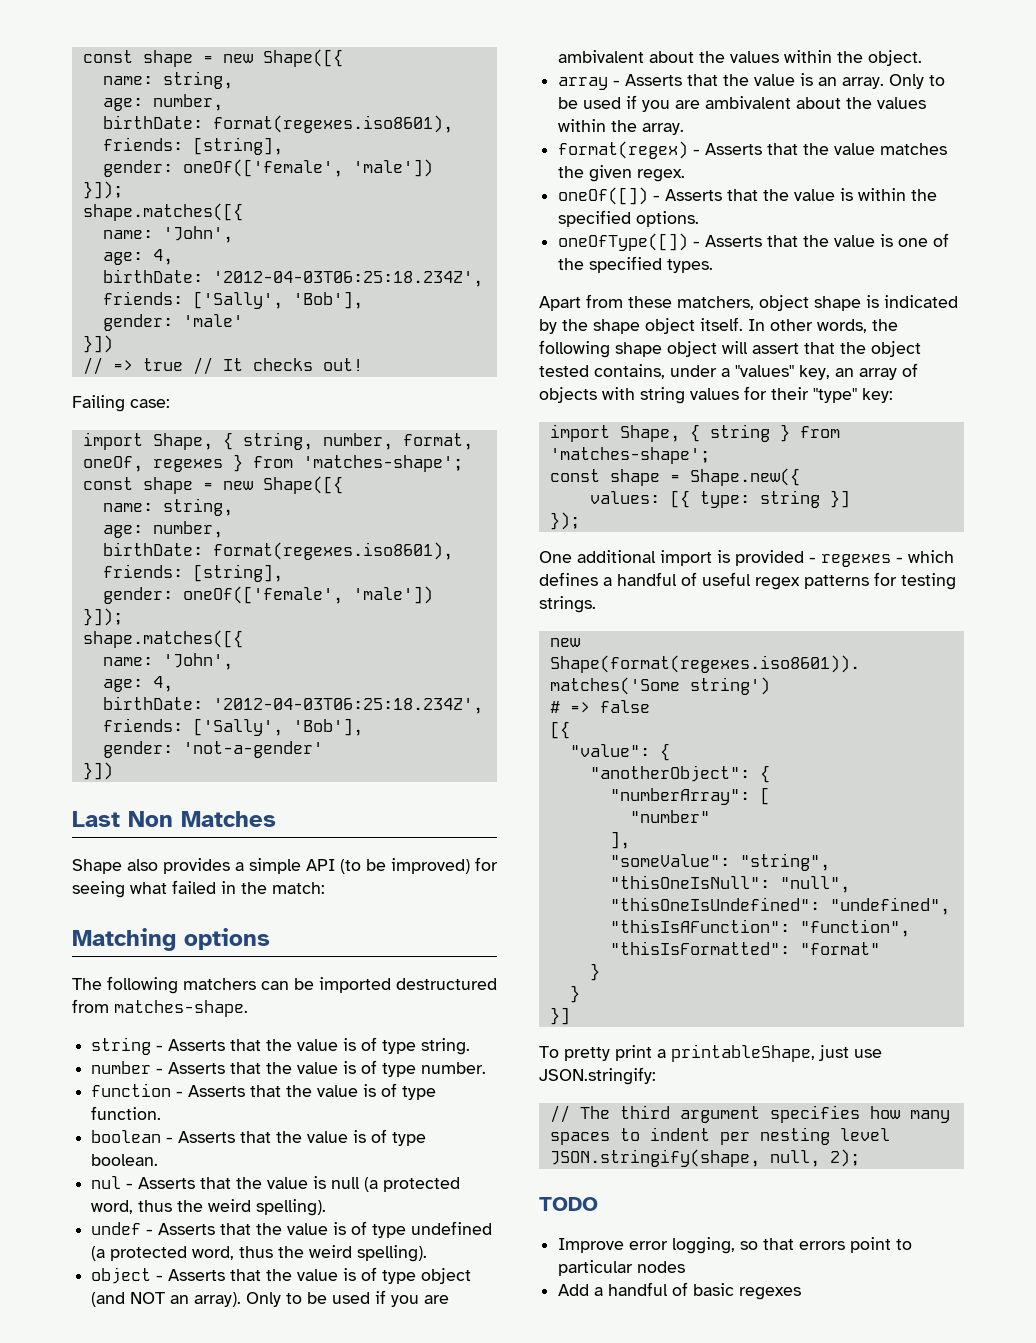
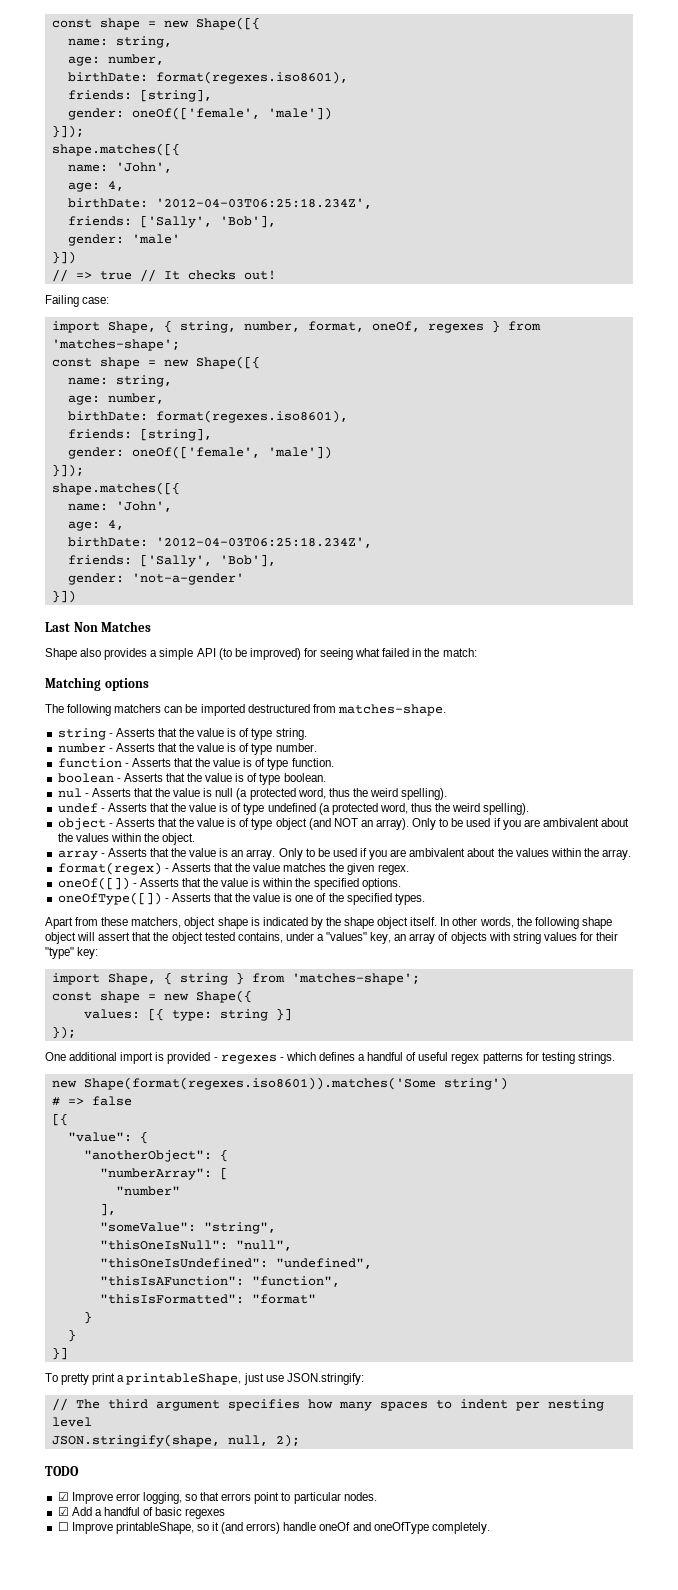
[689,468,800,486] Shape.new({ -> [163,990,252,1003] new Shape({
(598, 1204) none -> [57,1492,69,1501] ☑
[637,1261,686,1273] nodes // -> [343,1492,377,1501] [57,1507,69,1516] nodes. // ☑
(802, 1293) none -> [57,1522,490,1534] // ☐ Improve printableShape, so it (and errors) handle oneOf and oneOfType completely.

